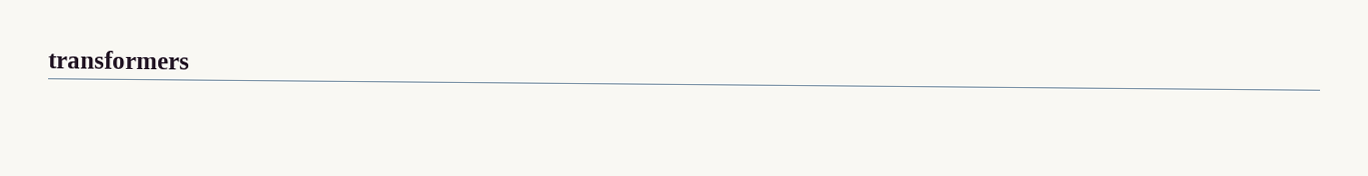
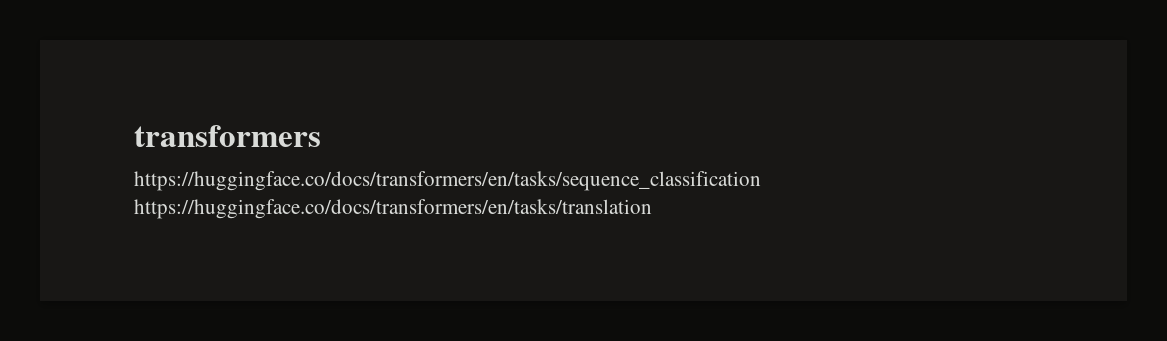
(190, 60) none -> [134,171,761,191] [134,199,652,219] // https://huggingface.co/docs/transformers/en/tasks/sequence_classification https://huggingface.co/docs/transformers/en/tasks/translation

